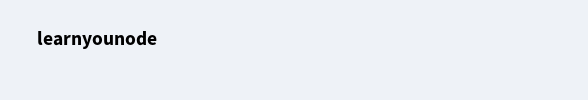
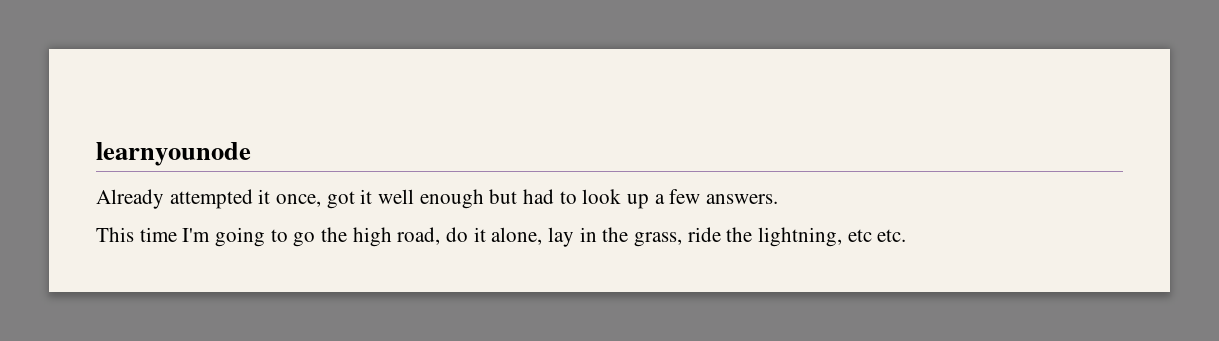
(157, 40) none -> [96,189,779,209] [96,227,907,247] // Already attempted it once, got it well enough but had to look up a few answers. // This time I'm going to go the high road, do it alone, lay in the grass, ride the lightning, etc etc.

